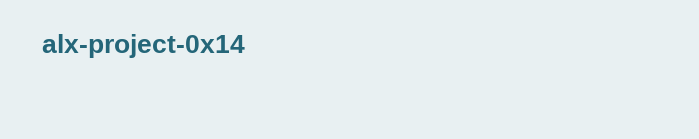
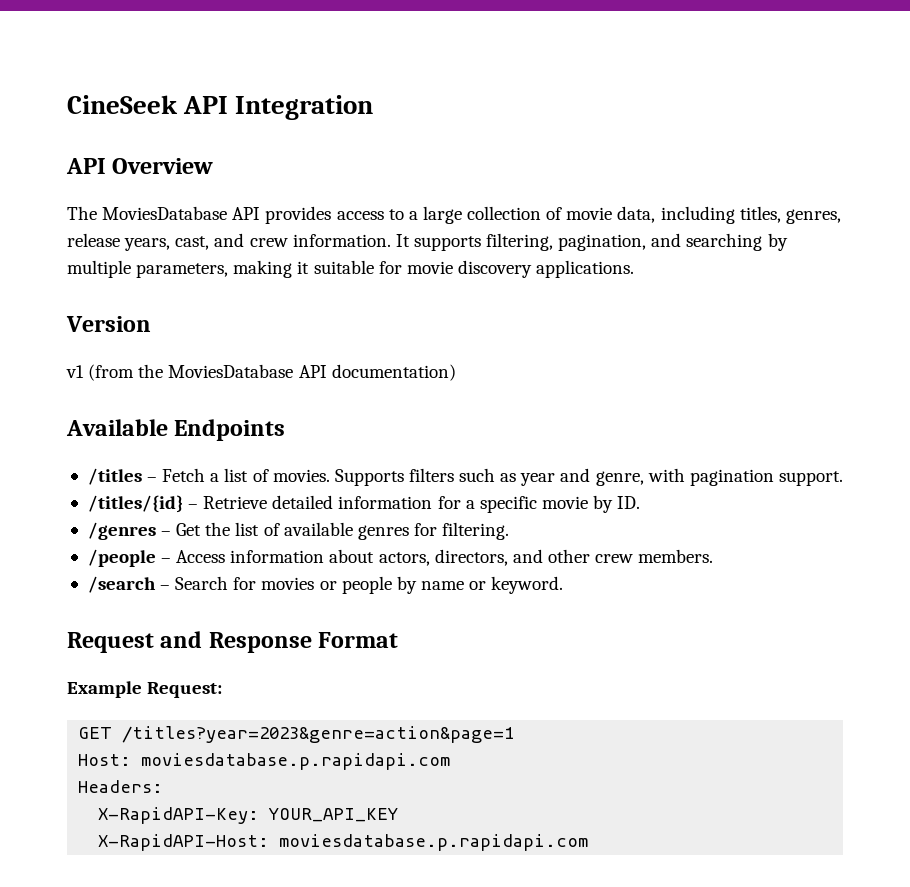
[42,34,245,58] alx-project-0x14 -> [67,95,374,120] [66,158,214,174] [67,206,841,224] [67,233,788,251] [67,260,635,278] [66,316,151,332] [66,364,456,381] [66,419,286,441] [87,468,843,486] [87,495,641,513] [87,522,510,540] [87,549,714,567] [87,576,564,594] [67,631,399,653] [67,681,223,698] [78,726,515,743] [78,753,451,770] [78,780,164,793] [98,807,399,824] [98,834,589,851] CineSeek API Integration // API Overview // The MoviesDatabase API provides access to a large collection of movie data, including titles, genres, release years, cast, and crew information. It supports filtering, pagination, and searching by multiple parameters, making it suitable for movie discovery applications. // Version // v1 (from the MoviesDatabase API documentation) // Available Endpoints // /titles – Fetch a list of movies. Supports filters such as year and genre, with pagination support. // /titles/{id} – Retrieve detailed information for a specific movie by ID. // /genres – Get the list of available genres for filtering. // /people – Access information about actors, directors, and other crew members. // /search – Search for movies or people by name or keyword. // Request and Response Format // Example Request: // GET /titles?year=2023&genre=action&page=1 // Host: moviesdatabase.p.rapidapi.com // Headers: // X-RapidAPI-Key: YOUR_API_KEY // X-RapidAPI-Host: moviesdatabase.p.rapidapi.com

